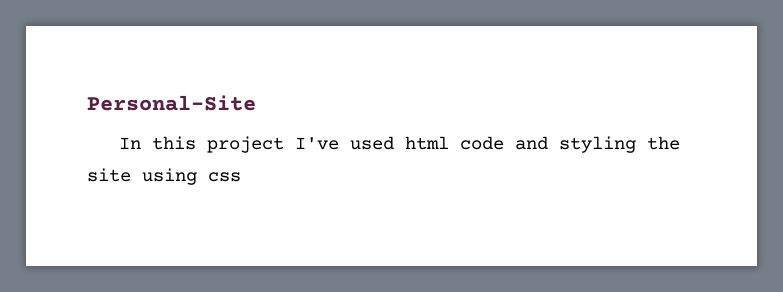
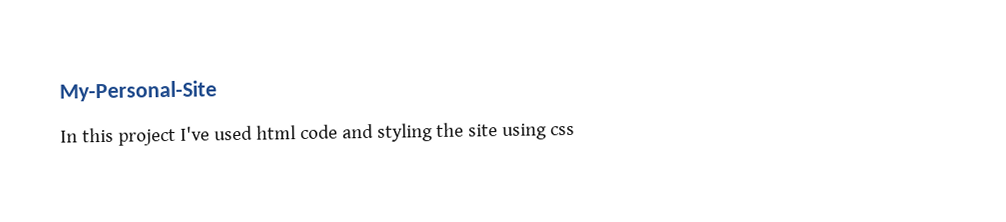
[87,95,256,111] Personal-Site -> [59,80,217,102] My-Personal-Site

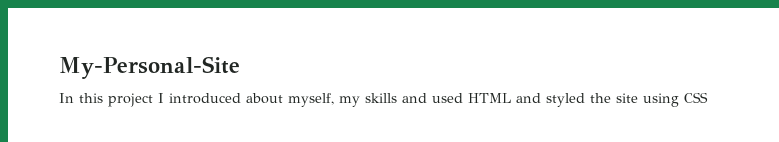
[179,123,433,142] I've used html code and styling -> [158,93,585,107] I introduced about myself, my skills and used HTML and styled
[549,125,575,136] css -> [684,92,708,103] CSS

